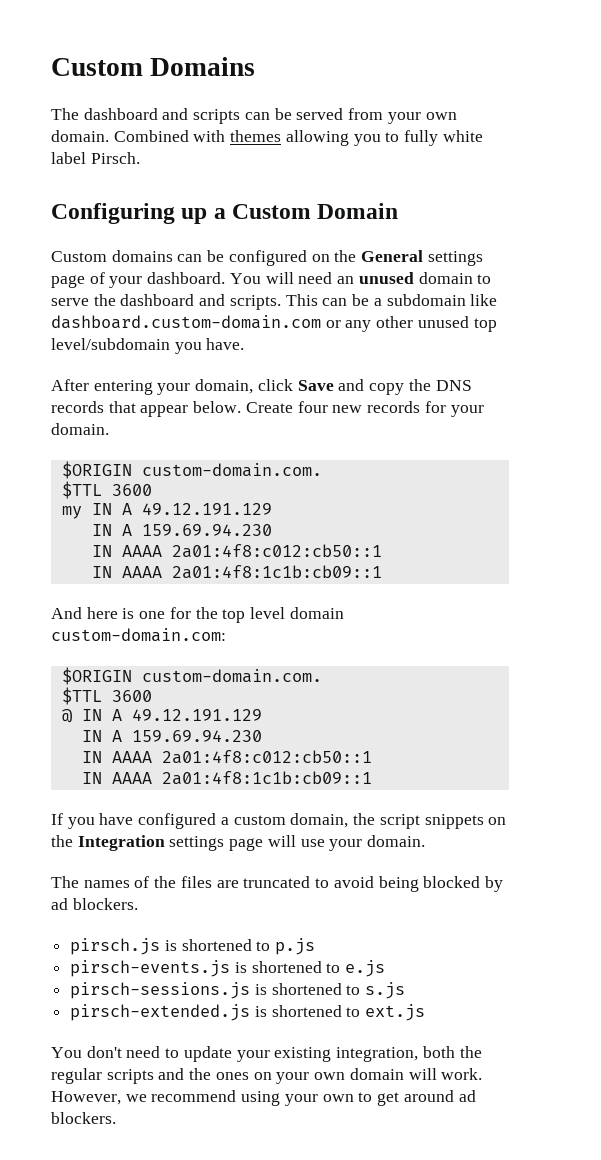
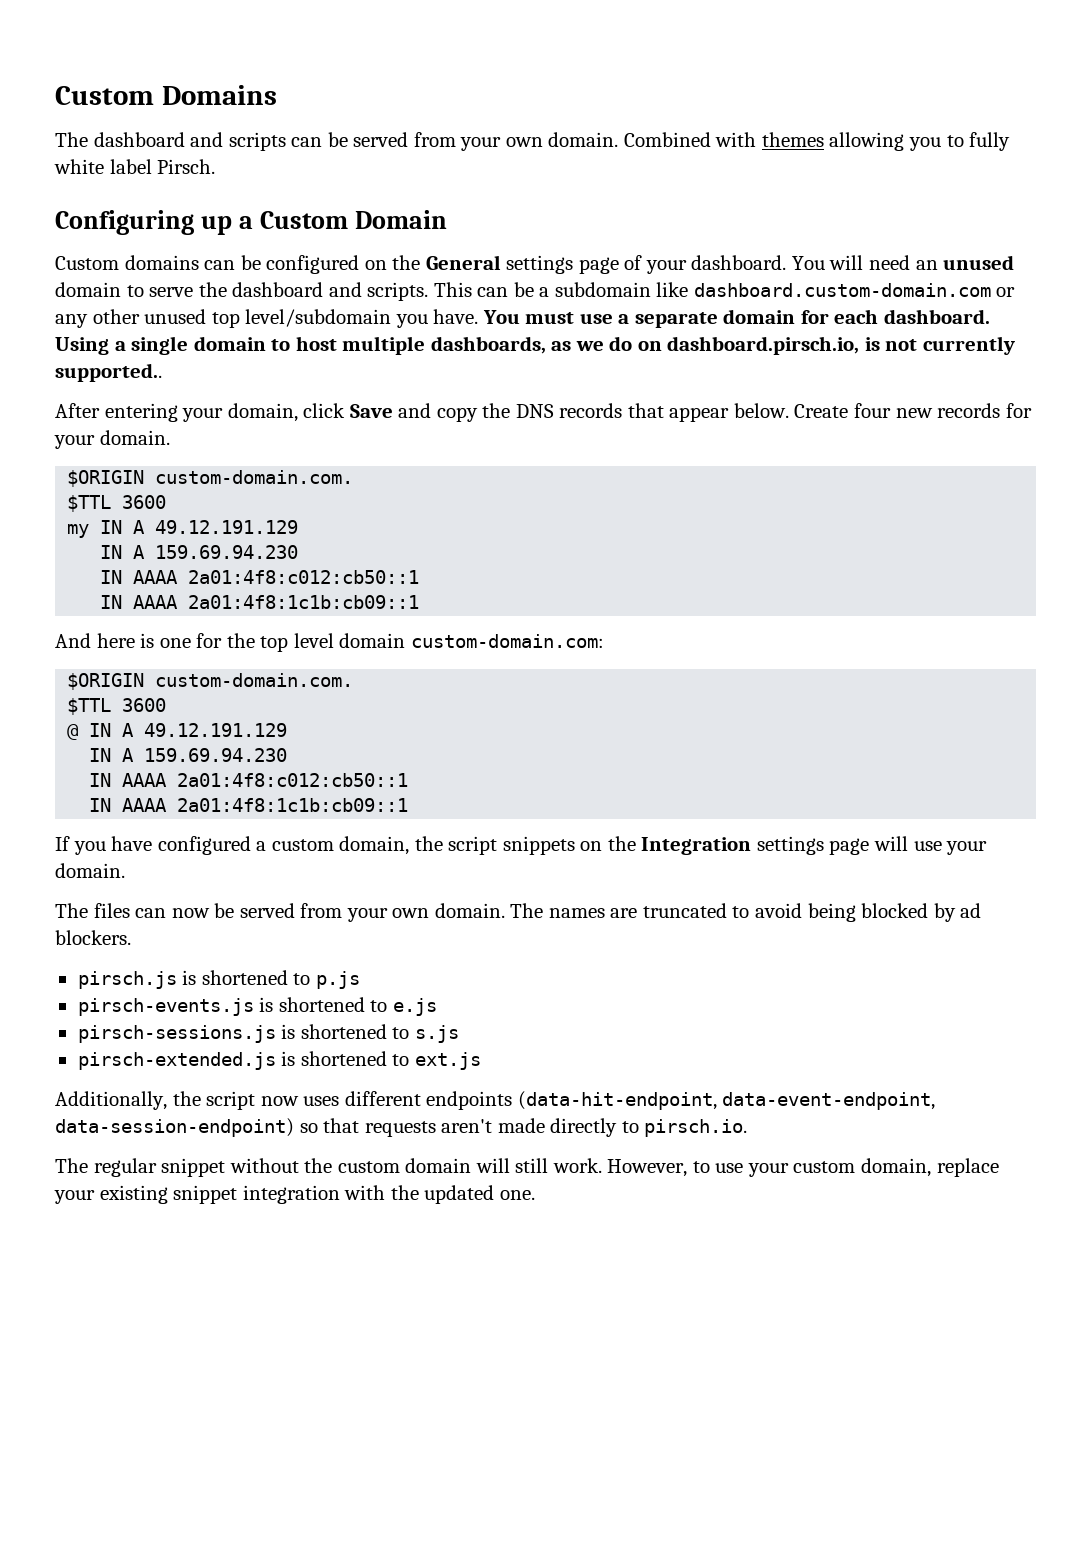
(245, 344) none -> [482,309,991,328] [55,336,1016,355] [55,363,162,382] You must use a separate domain for each dashboard. Using a single domain to host multiple dashboards, as we do on dashboard.pirsch.io, is not currently supported..
[83,876,212,888] names of the files -> [93,903,605,922] files can now be served from your own domain. The names
[51,1046,482,1062] [51,1068,483,1084] [51,1090,476,1106] [51,1112,116,1124] You don't need to update your existing integration, both the regular scripts and the ones on your own domain will work. However, we recommend using your own to get around ad blockers. -> [55,1091,936,1110] [55,1118,748,1137] [55,1158,999,1177] [54,1185,535,1204] Additionally, the script now uses different endpoints (data-hit-endpoint, data-event-endpoint, data-session-endpoint) so that requests aren't made directly to pirsch.io. // The regular snippet without the custom domain will still work. However, to use your custom domain, replace your existing snippet integration with the updated one.

